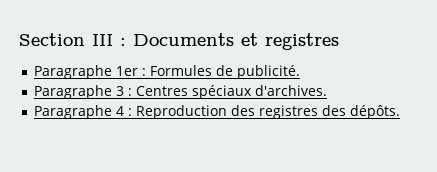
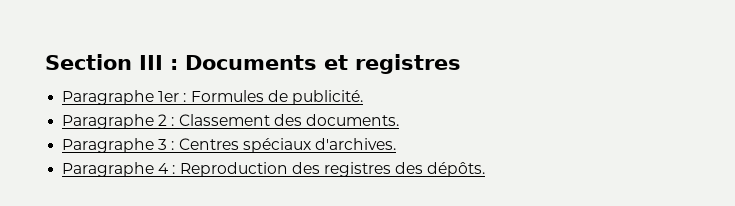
(300, 72) none -> [62,114,399,129] // Paragraphe 2 : Classement des documents.

